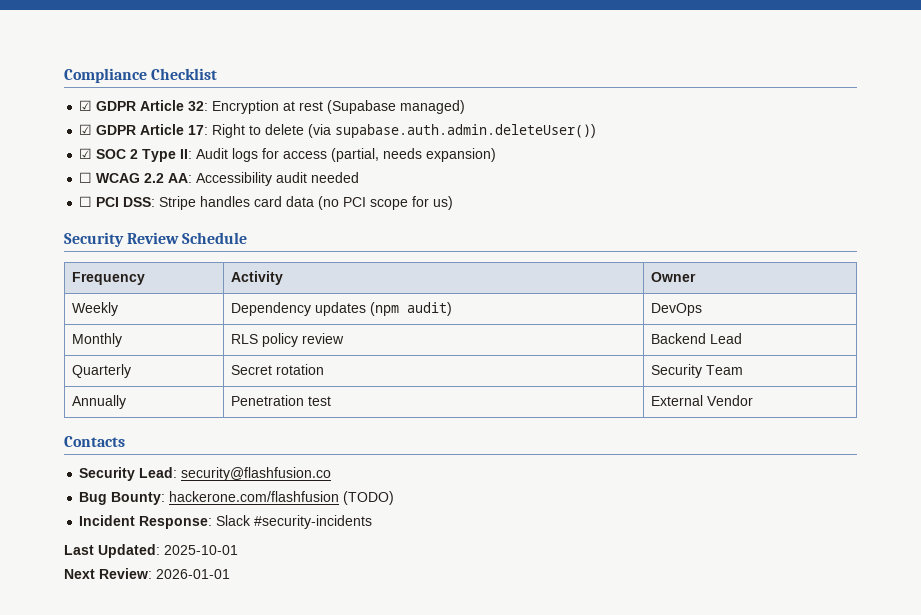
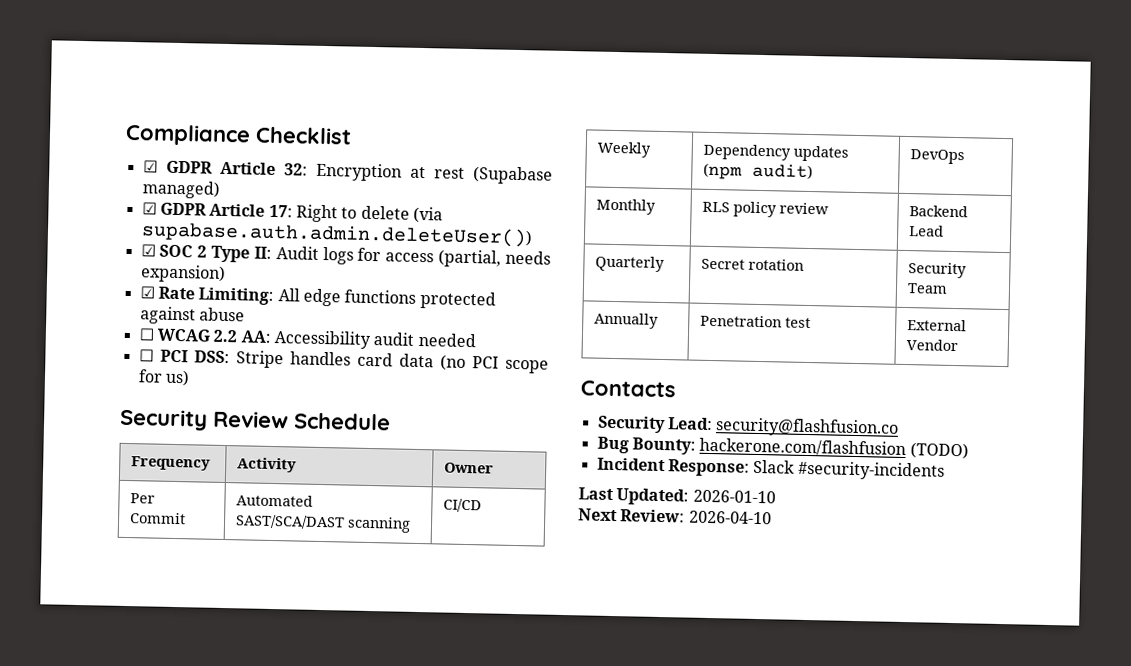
(497, 155) none -> [139,286,496,310] [139,306,245,325] // ☑ Rate Limiting: All edge functions protected against abuse
(697, 277) none -> [130,493,156,504] [129,512,187,525] [236,494,314,507] [235,514,412,533] [443,498,483,513] // Per Commit | Automated SAST/SCA/DAST scanning | CI/CD
[164,545,238,555] 2025-10-01 -> [692,489,776,504] 2026-01-10
[156,569,230,579] 2026-01-01 -> [688,510,772,525] 2026-04-10

